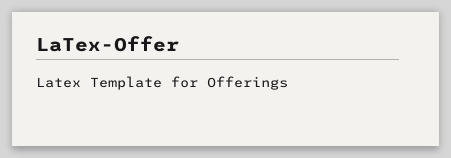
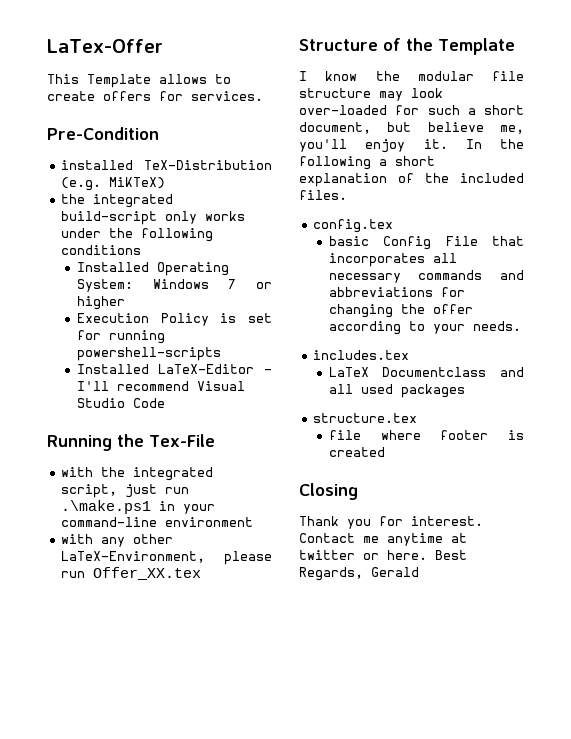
[36,76,288,90] Latex Template for Offerings -> [47,74,231,88] [47,91,263,101] [47,127,159,140] [61,160,272,170] [61,177,166,191] [61,194,174,208] [61,211,246,225] [61,228,214,242] [61,245,142,255] [76,262,229,276] [76,279,272,292] [76,296,125,310] [76,313,272,326] [76,330,165,344] [76,347,221,361] [76,364,272,374] [76,381,245,391] [76,398,165,408] [47,434,215,451] [61,467,214,481] [61,484,190,498] [61,500,216,514] [61,517,254,527] [61,534,174,547] [61,551,272,565] [61,567,202,580] [299,38,515,55] [299,71,524,81] [299,88,443,101] [299,105,524,115] [299,122,524,134] [299,139,524,153] [299,156,435,170] [299,173,524,187] [299,190,347,200] [313,219,394,233] [328,236,524,250] [328,253,457,267] [328,270,524,283] [328,287,465,297] [328,304,473,318] [328,321,521,335] [313,350,410,360] [328,367,524,377] [328,384,465,398] [313,413,418,423] [328,430,524,440] [328,447,385,457] [299,483,358,500] [299,516,483,529] [299,533,467,546] [299,550,467,560] [299,567,419,581] This Template allows to create offers for services. // Pre-Condition // installed TeX-Distribution (e.g. MiKTeX) // the integrated build-script only works under the following conditions // Installed Operating System: Windows 7 or higher // Execution Policy is set for running powershell-scripts // Installed LaTeX-Editor - I'll recommend Visual Studio Code // Running the Tex-File // with the integrated script, just run .\make.ps1 in your command-line environment // with any other LaTeX-Environment, please run Offer_XX.tex // Structure of the Template // I know the modular file structure may look over-loaded for such a short document, but believe me, you'll enjoy it. In the following a short explanation of the included files. // config.tex // basic Config File that incorporates all necessary commands and abbreviations for changing the offer according to your needs. // includes.tex // LaTeX Documentclass and all used packages // structure.tex // file where footer is created // Closing // Thank you for interest. Contact me anytime at twitter or here. Best Regards, Gerald

